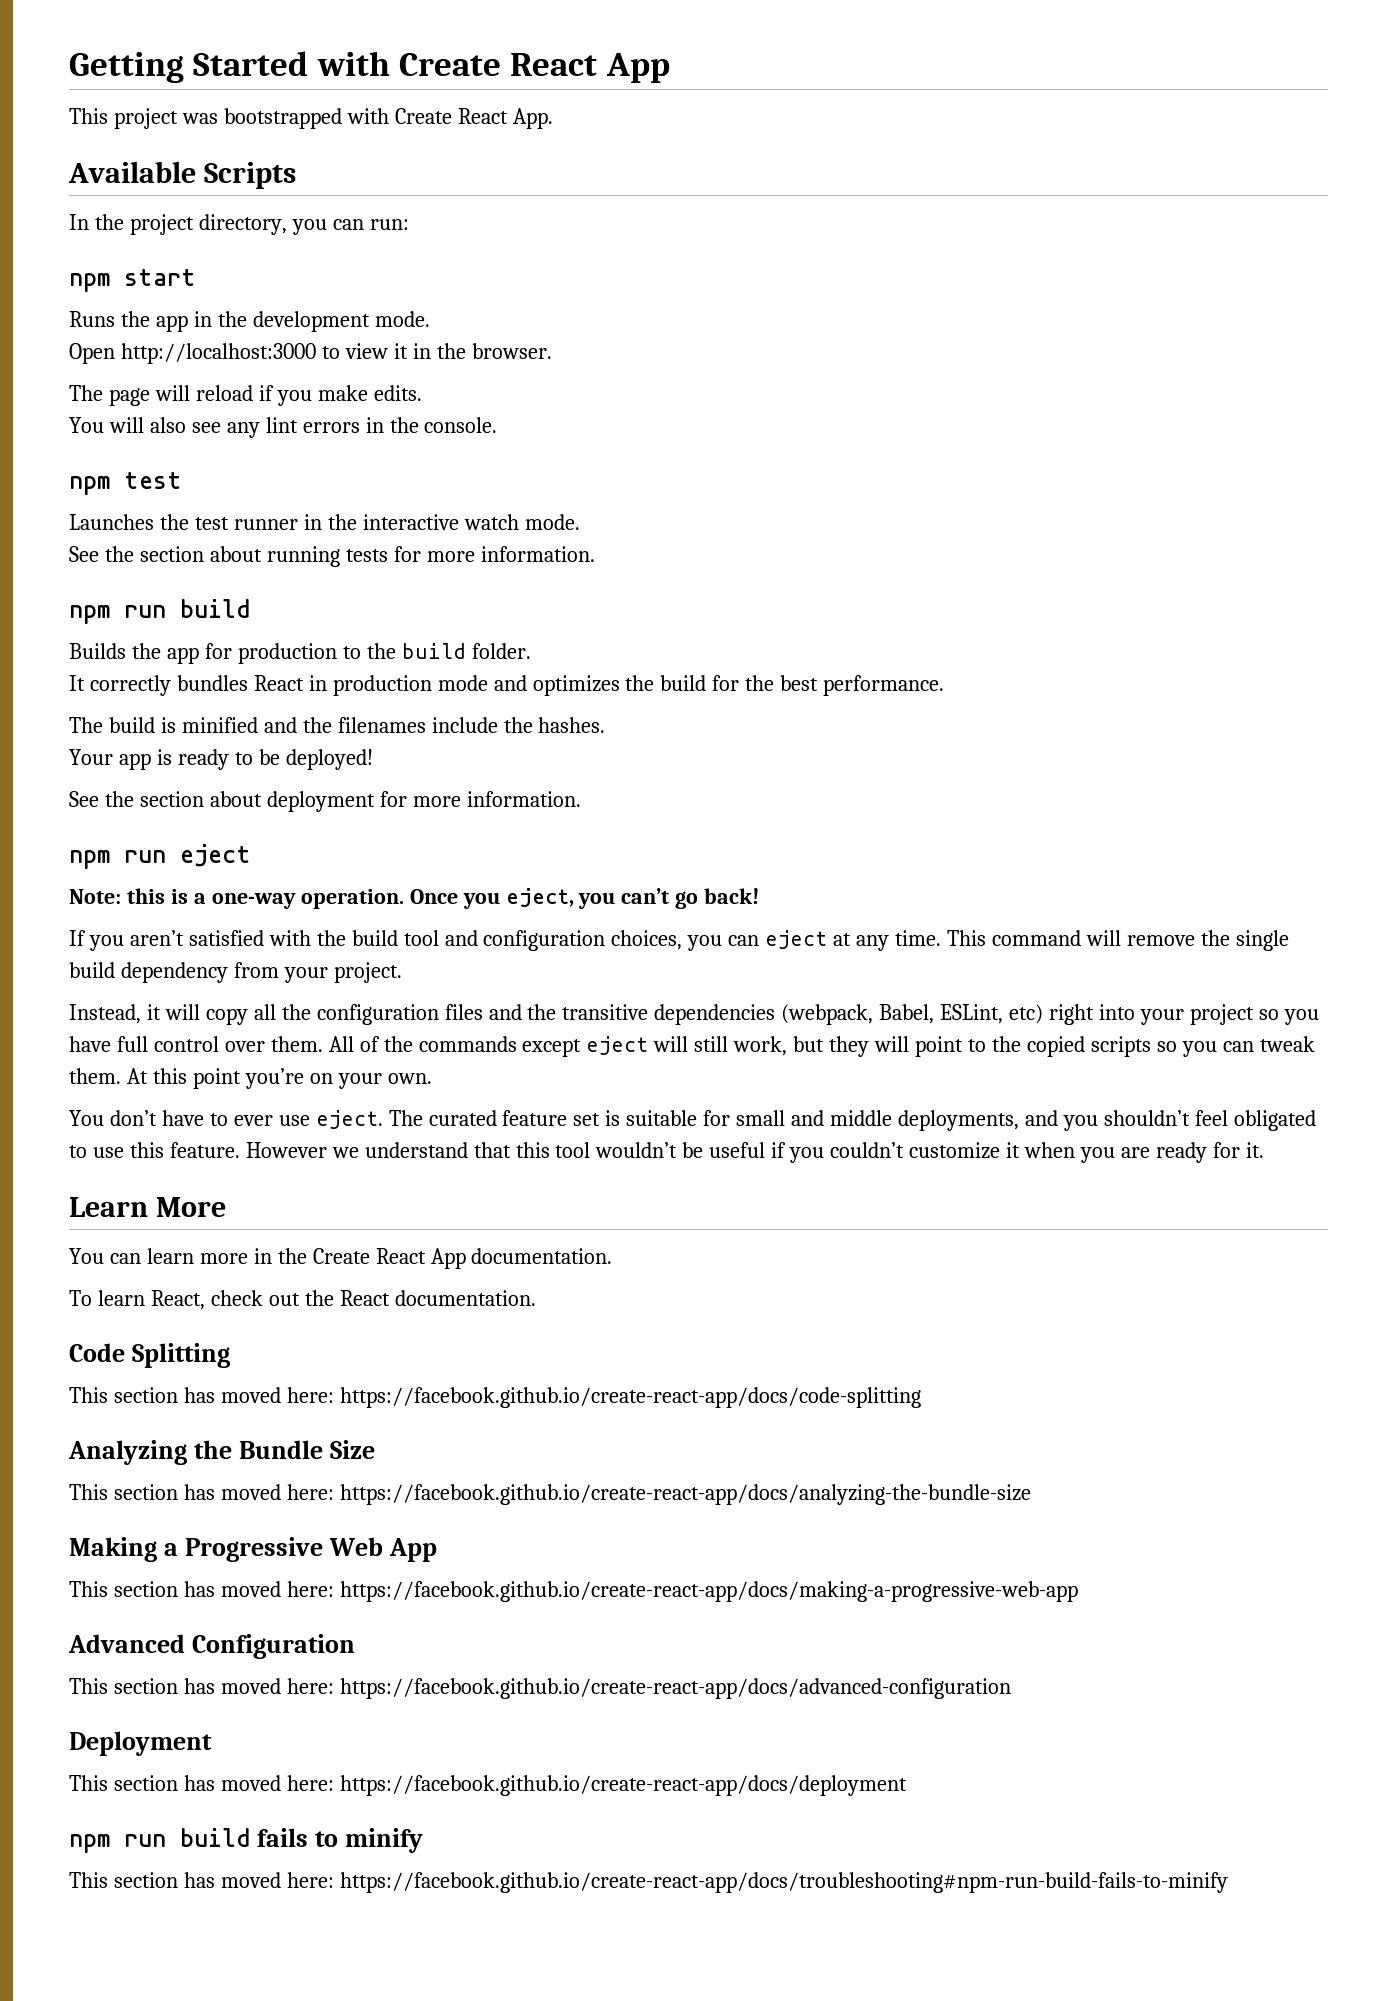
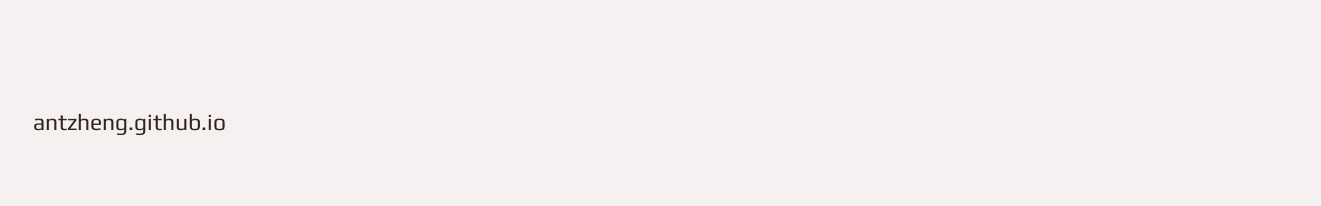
[69,51,670,83] [69,108,553,129] [68,161,296,189] [69,214,409,235] [69,269,196,292] [69,311,430,332] [69,343,552,364] [69,385,422,406] [69,417,498,438] [69,472,182,495] [69,514,580,530] [69,546,595,567] [69,599,250,624] [69,643,531,664] [69,675,945,696] [69,717,606,733] [69,749,373,770] [69,791,581,812] [69,844,251,869] [69,888,760,909] [69,930,1289,951] [69,962,402,983] [69,1004,1319,1025] [69,1036,1315,1057] [69,1068,432,1089] [69,1110,1316,1131] [69,1142,1264,1163] [69,1197,226,1217] [69,1248,613,1269] [69,1290,536,1310] [69,1343,230,1368] [69,1387,921,1408] [68,1440,375,1465] [69,1484,1031,1505] [69,1537,437,1562] [69,1581,1078,1602] [68,1634,355,1659] [69,1678,1011,1699] [69,1731,212,1756] [69,1775,907,1796] [69,1828,423,1853] [69,1872,1228,1893] Getting Started with Create React App // This project was bootstrapped with Create React App. // Available Scripts // In the project directory, you can run: // npm start // Runs the app in the development mode. // Open http://localhost:3000 to view it in the browser. // The page will reload if you make edits. // You will also see any lint errors in the console. // npm test // Launches the test runner in the interactive watch mode. // See the section about running tests for more information. // npm run build // Builds the app for production to the build folder. // It correctly bundles React in production mode and optimizes the build for the best performance. // The build is minified and the filenames include the hashes. // Your app is ready to be deployed! // See the section about deployment for more information. // npm run eject // Note: this is a one-way operation. Once you eject, you can’t go back! // If you aren’t satisfied with the build tool and configuration choices, you can eject at any time. This command will remove the single build dependency from your project. // Instead, it will copy all the configuration files and the transitive dependencies (webpack, Babel, ESLint, etc) right into your project so you have full control over them. All of the commands except eject will still work, but they will point to the copied scripts so you can tweak them. At this point you’re on your own. // You don’t have to ever use eject. The curated feature set is suitable for small and middle deployments, and you shouldn’t feel obligated to use this feature. However we understand that this tool wouldn’t be useful if you couldn’t customize it when you are ready for it. // Learn More // You can learn more in the Create React App documentation. // To learn React, check out the React documentation. // Code Splitting // This section has moved here: https://facebook.github.io/create-react-app/docs/code-splitting // Analyzing the Bundle Size // This section has moved here: https://facebook.github.io/create-react-app/docs/analyzing-the-bundle-size // Making a Progressive Web App // This section has moved here: https://facebook.github.io/create-react-app/docs/making-a-progressive-web-app // Advanced Configuration // This section has moved here: https://facebook.github.io/create-react-app/docs/advanced-configuration // Deployment // This section has moved here: https://facebook.github.io/create-react-app/docs/deployment // npm run build fails to minify // This section has moved here: https://facebook.github.io/create-react-app/docs/troubleshooting#npm-run-build-fails-to-minify -> [33,113,226,136] antzheng.github.io

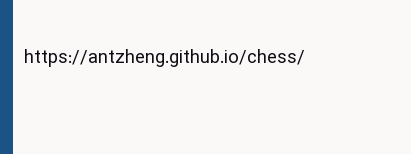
[33,113,226,136] antzheng.github.io -> [24,49,305,67] https://antzheng.github.io/chess/

